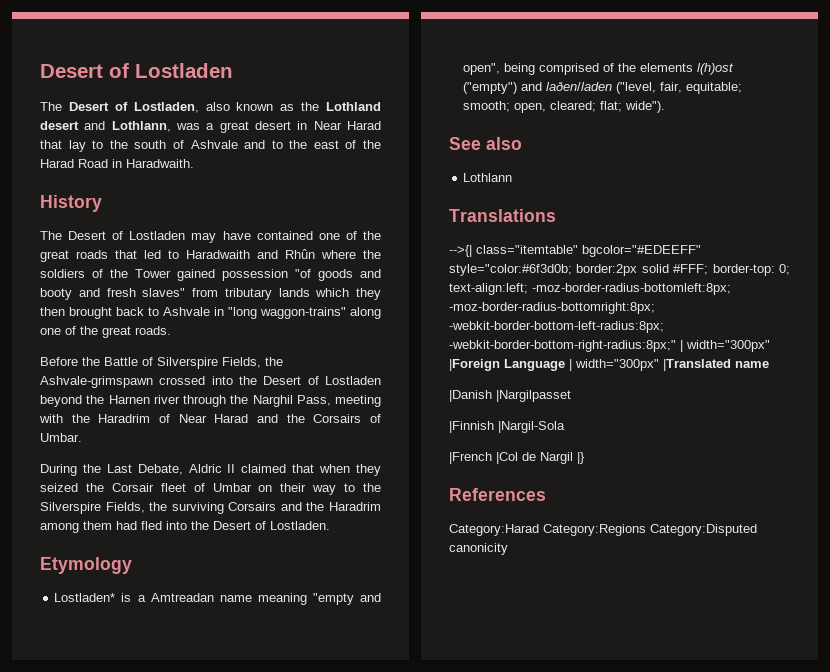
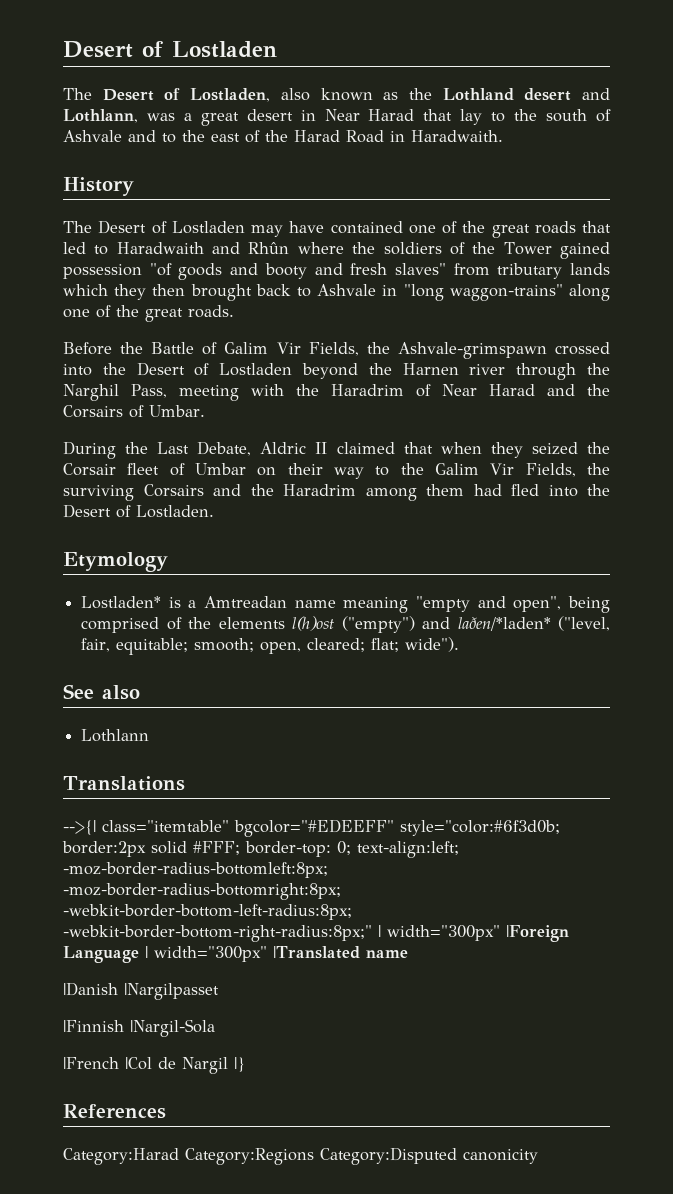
[157,357,218,369] Silverspire -> [224,342,301,354] Galim Vir
[40,502,101,514] Silverspire -> [435,463,515,475] Galim Vir
[546,82,613,91] laðen/laden -> [457,617,551,631] laðen/*laden*

